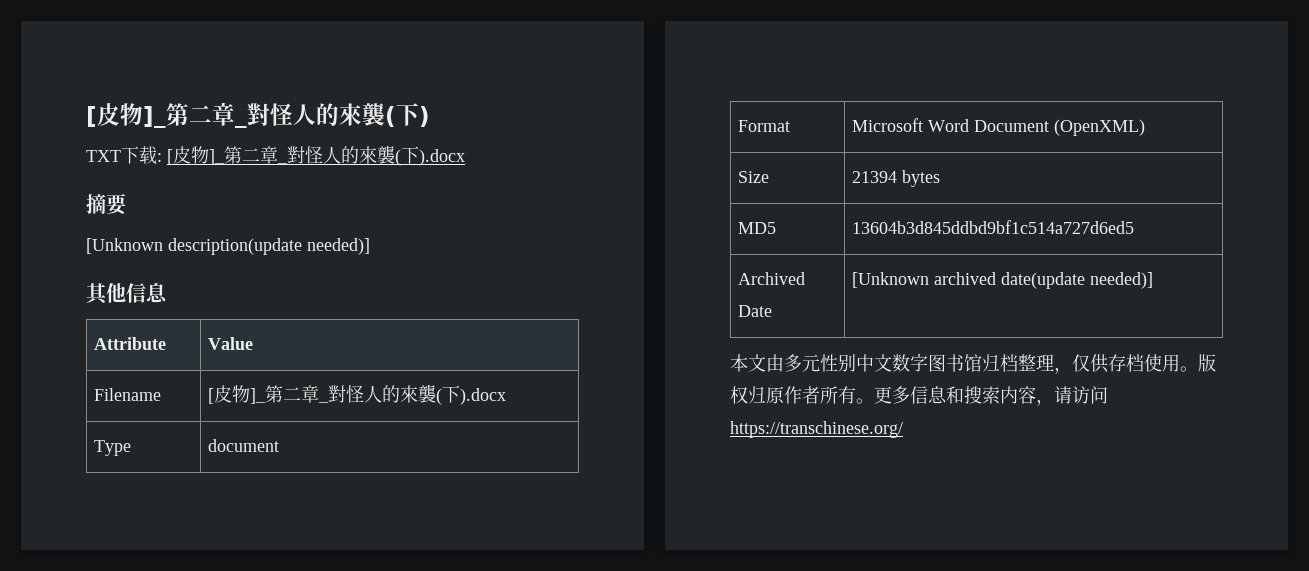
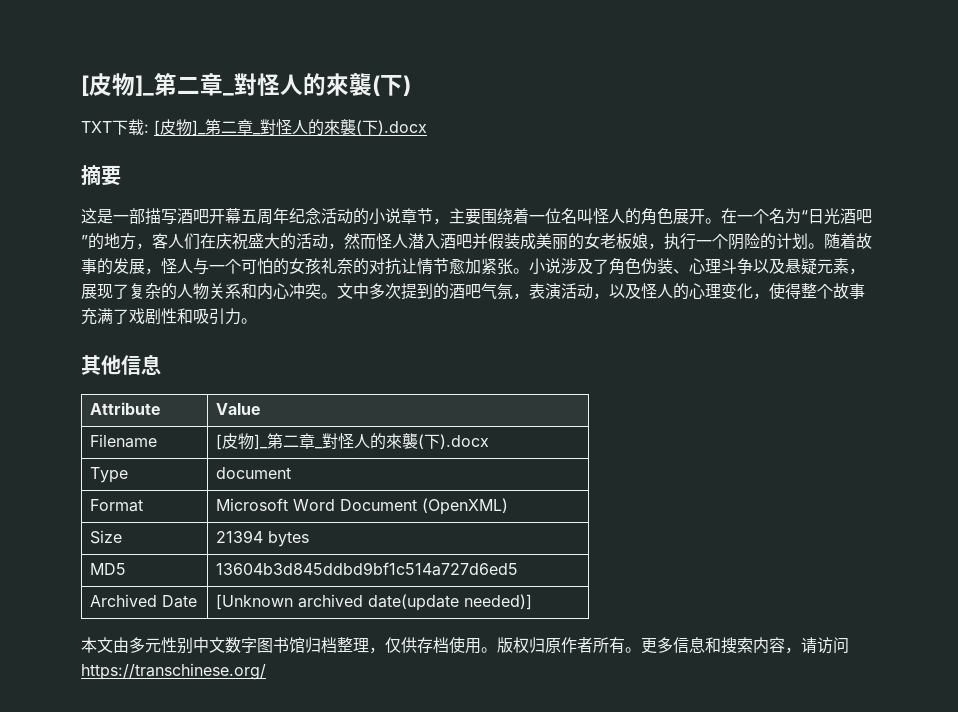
[86,238,370,255] [Unknown description(update needed)] -> [81,208,872,225] [81,233,872,250] [81,258,865,275] [81,283,865,300] [81,308,257,325] 这是一部描写酒吧开幕五周年纪念活动的小说章节，主要围绕着一位名叫怪人的角色展开。在一个名为“日光酒吧”的地方，客人们在庆祝盛大的活动，然而怪人潜入酒吧并假装成美丽的女老板娘，执行一个阴险的计划。随着故事的发展，怪人与一个可怕的女孩礼奈的对抗让情节愈加紧张。小说涉及了角色伪装、心理斗争以及悬疑元素，展现了复杂的人物关系和内心冲突。文中多次提到的酒吧气氛，表演活动，以及怪人的心理变化，使得整个故事充满了戏剧性和吸引力。

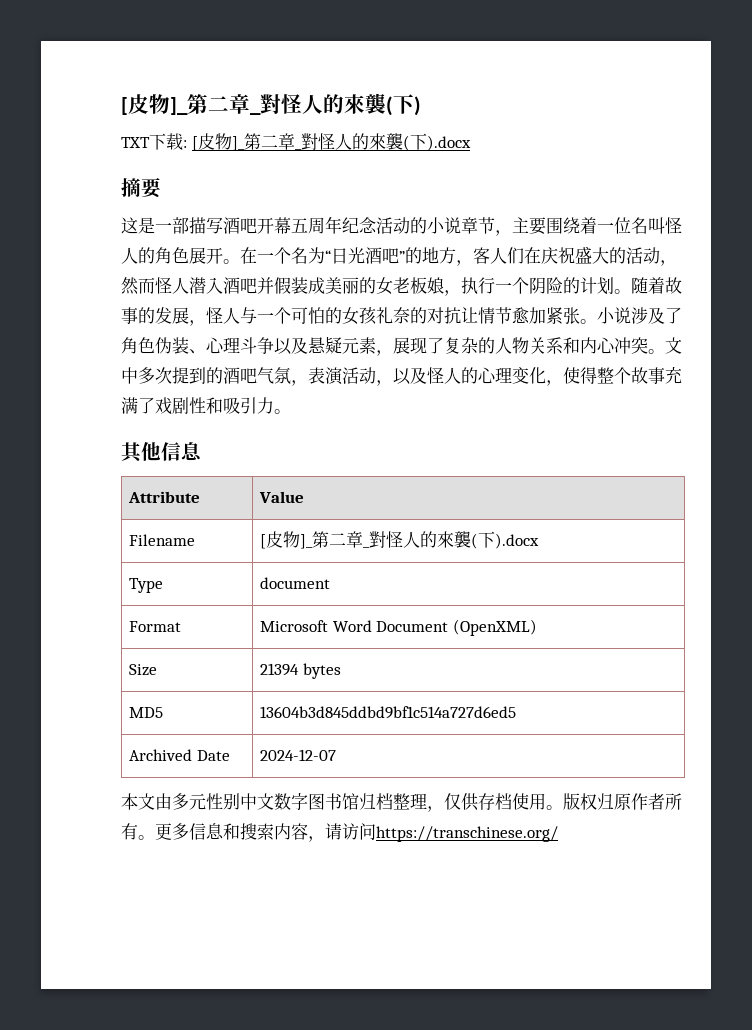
[215,594,532,611] [Unknown archived date(update needed)] -> [260,749,337,761] 2024-12-07

